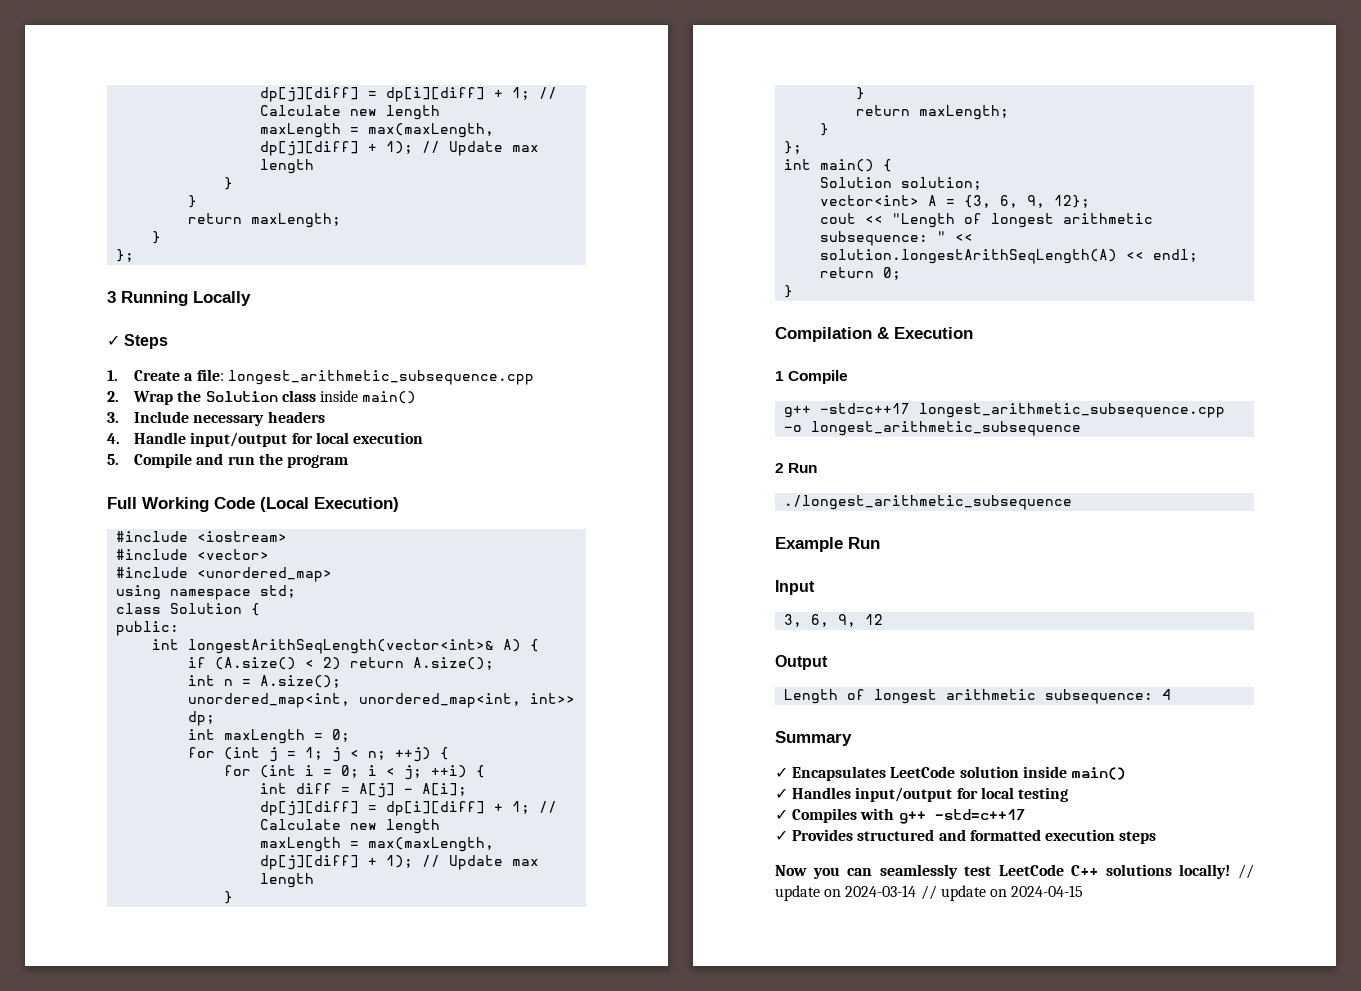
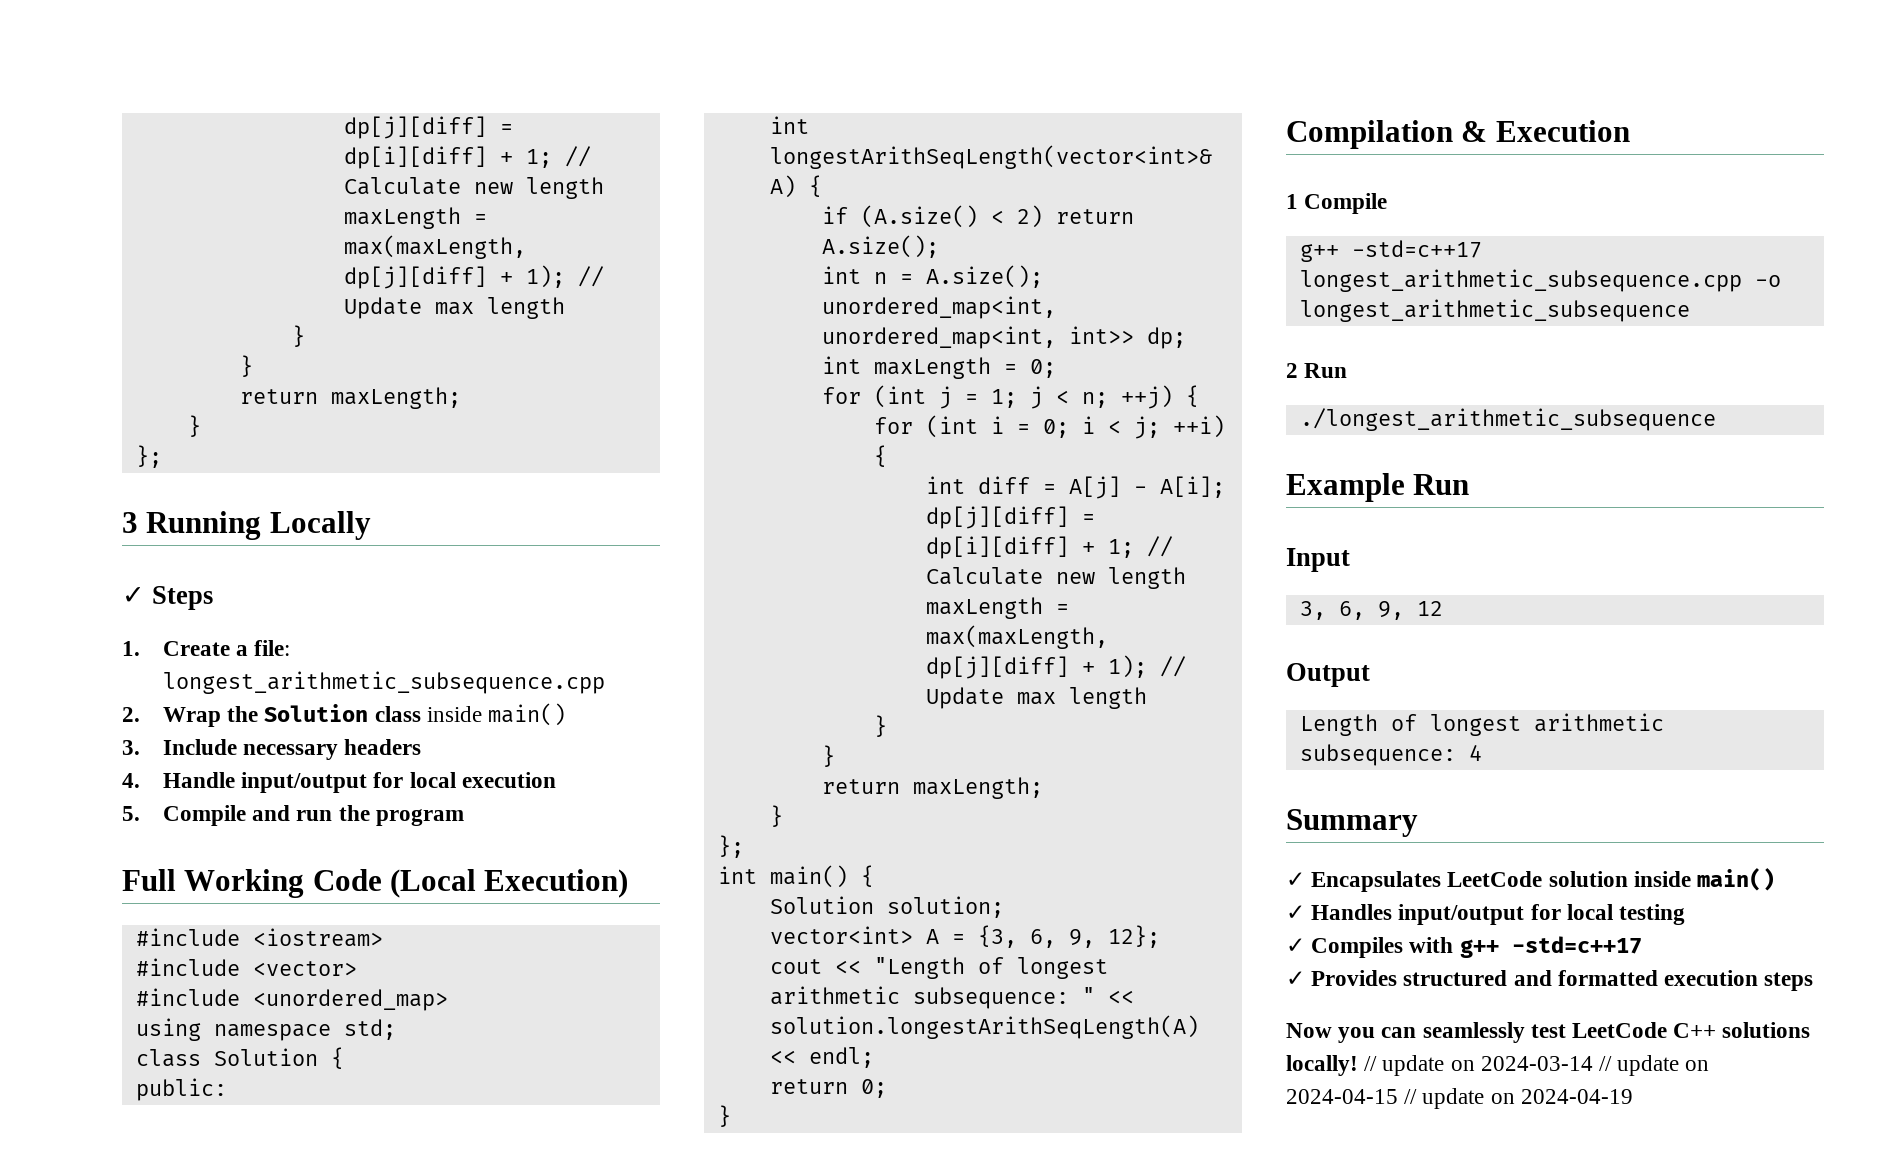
(1084, 891) none -> [1404,1088,1633,1109] // update on 2024-04-19

